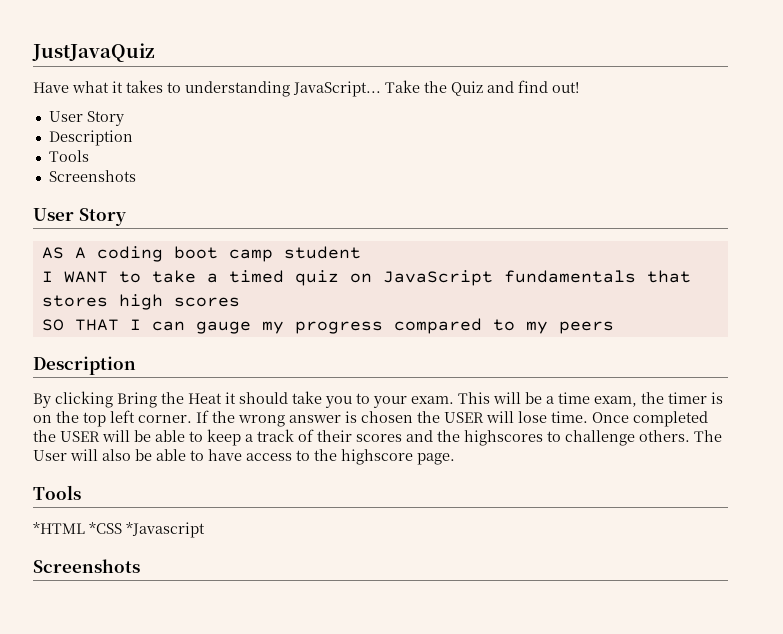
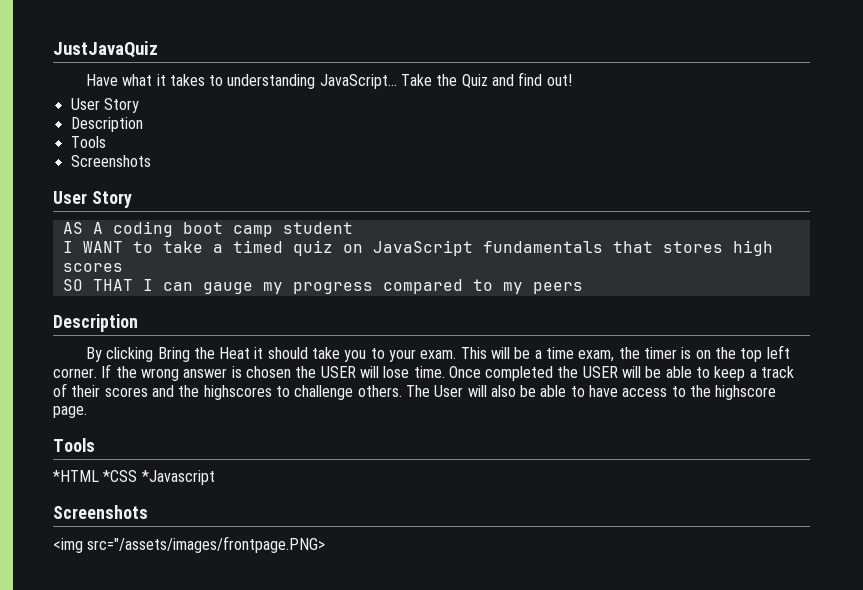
(140, 566) none -> [53,536,326,553] // <img src="/assets/images/frontpage.PNG>

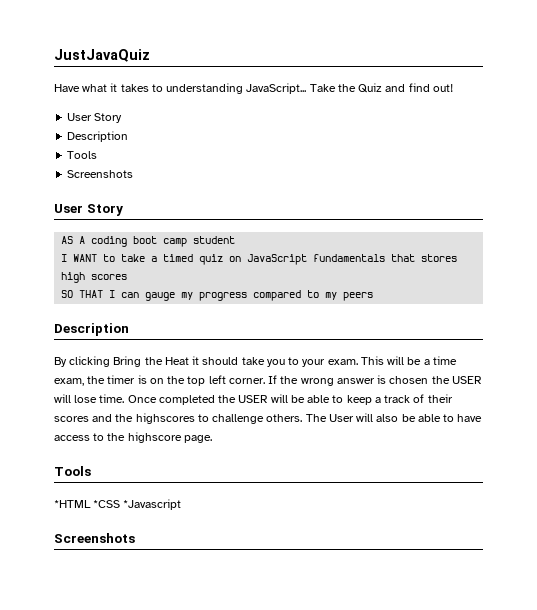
[53,536,326,553] // <img src="/assets/images/frontpage.PNG> -> (135, 538) none

